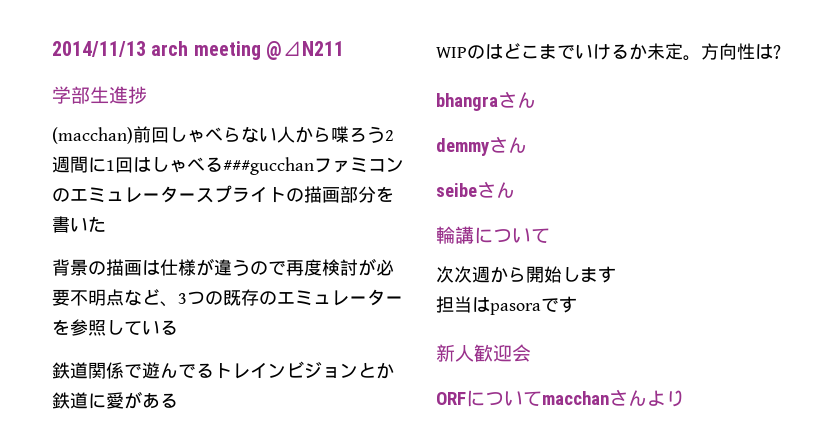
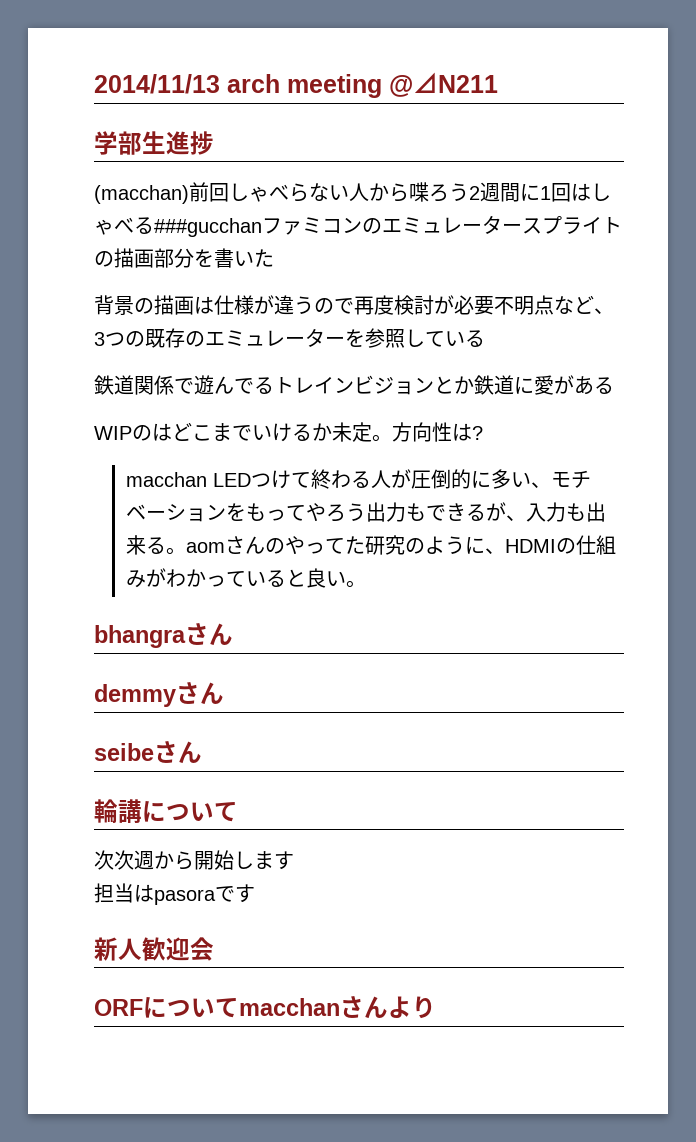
(781, 52) none -> [125,469,591,489] [125,502,606,522] [125,535,616,555] [125,568,366,588] // macchan LEDつけて終わる人が圧倒的に多い、モチベーションをもってやろう出力もできるが、入力も出来る。aomさんのやってた研究のように、HDMIの仕組みがわかっていると良い。

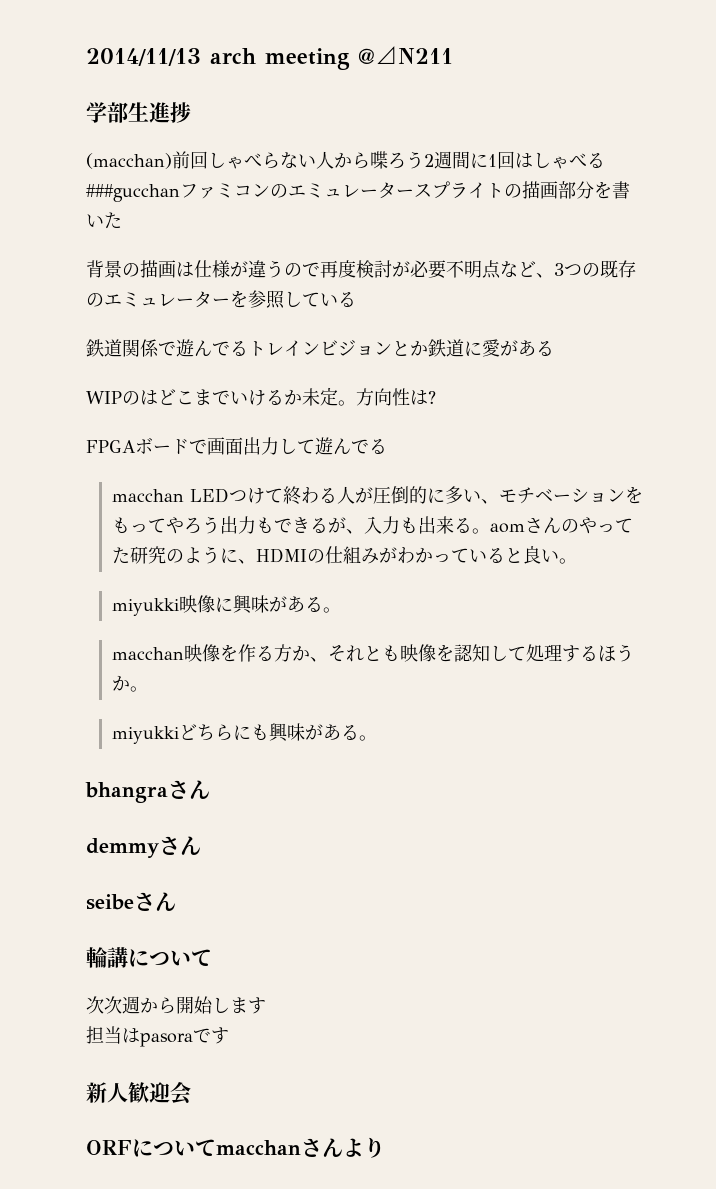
(483, 433) none -> [86,437,387,455] // FPGAボードで画面出力して遊んでる
(366, 584) none -> [111,595,341,616] [111,644,634,662] [111,675,148,692] [111,723,377,744] // miyukki映像に興味がある。 // macchan映像を作る方か、それとも映像を認知して処理するほうか。 // miyukkiどちらにも興味がある。

